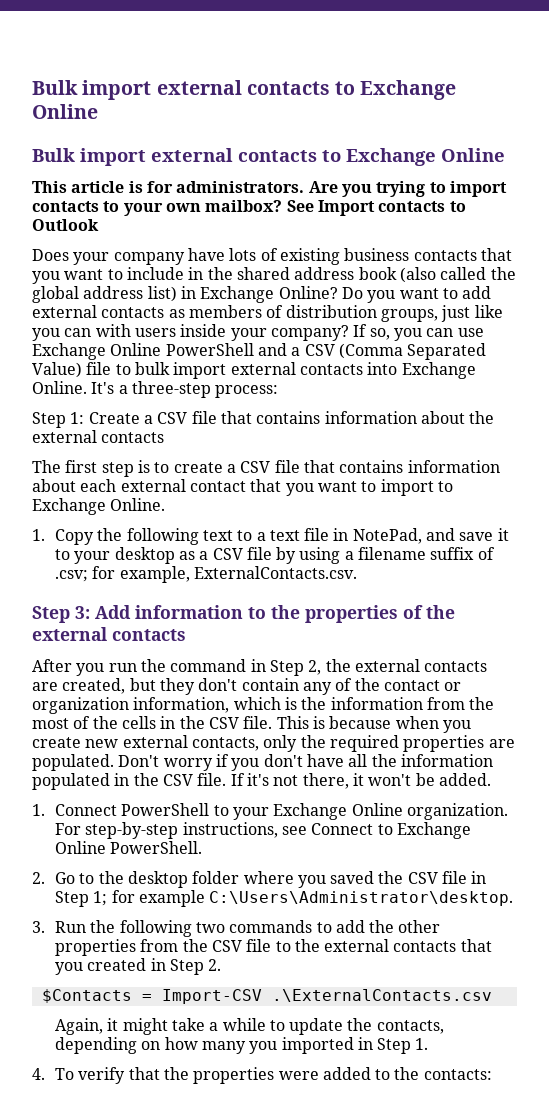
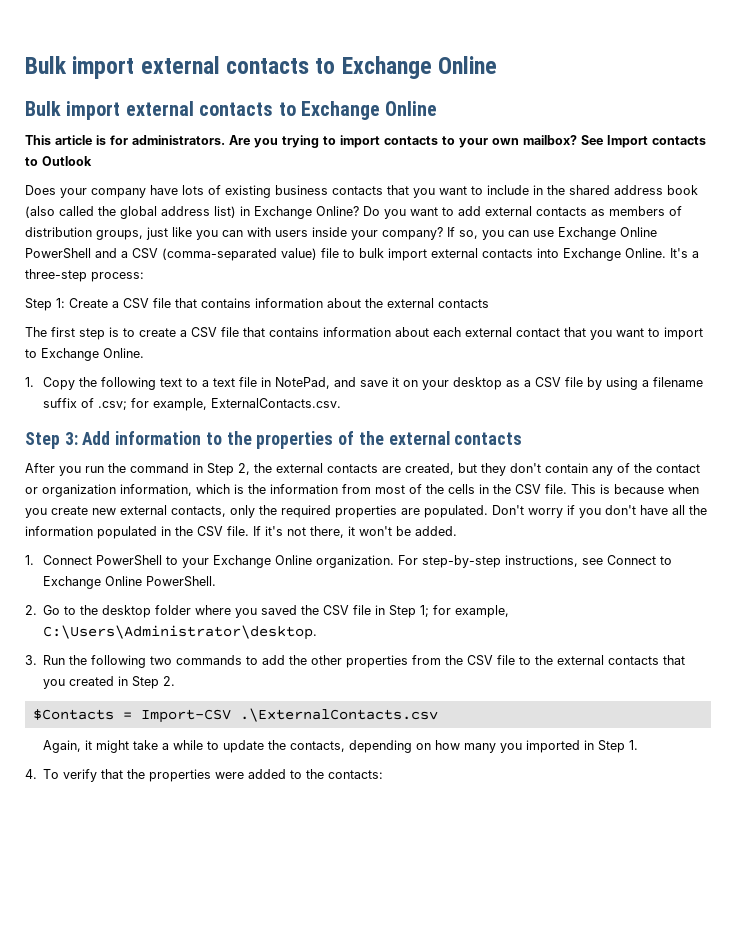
[338,343,487,360] [32,362,82,378] (Comma Separated Value) -> [162,248,317,261] (comma-separated value)
[54,549,70,560] to -> [402,380,418,387] on
[469,697,495,710] the -> (371, 489) none
[138,890,205,907] example -> [455,605,510,618] example,

